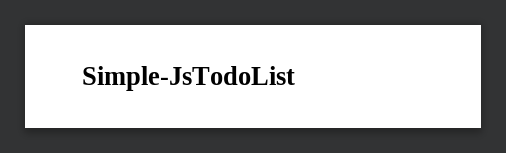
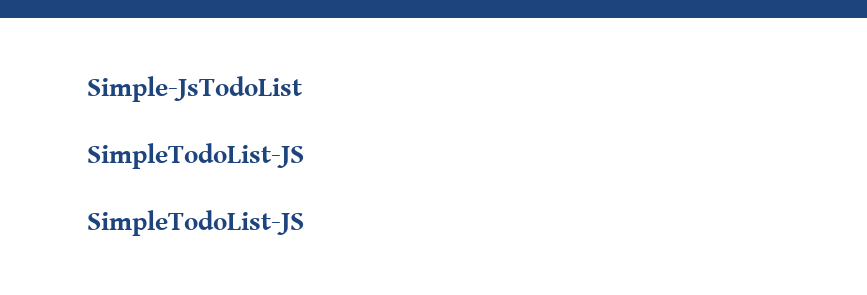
(295, 78) none -> [87,143,304,169] [87,210,304,236] // SimpleTodoList-JS // SimpleTodoList-JS

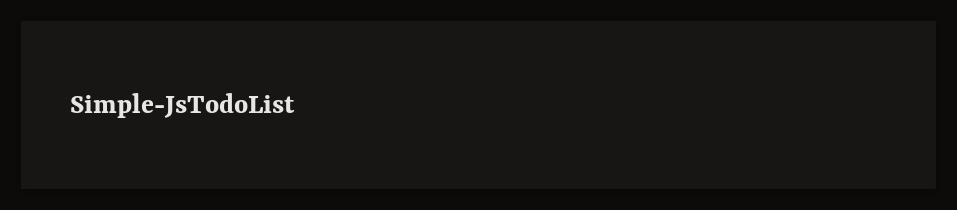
[87,143,304,169] [87,210,304,236] // SimpleTodoList-JS // SimpleTodoList-JS -> (295, 105) none

